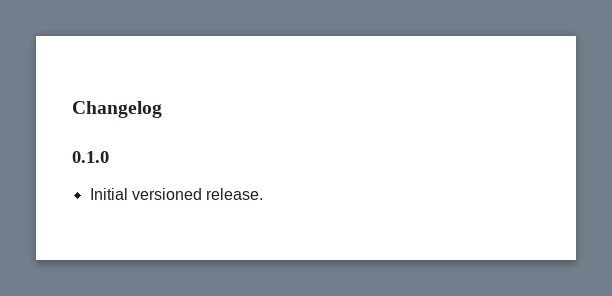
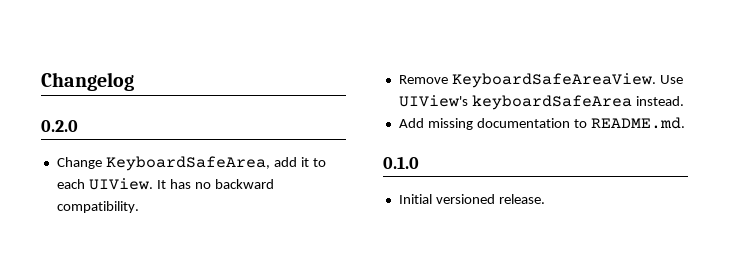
(162, 109) none -> [41,120,78,132] [56,156,326,171] [56,178,274,190] [56,201,139,213] [398,73,683,88] [398,95,684,110] [398,117,685,130] // 0.2.0 // Change KeyboardSafeArea, add it to each UIView. It has no backward compatibility. // Remove KeyboardSafeAreaView. Use UIView's keyboardSafeArea instead. // Add missing documentation to README.md.

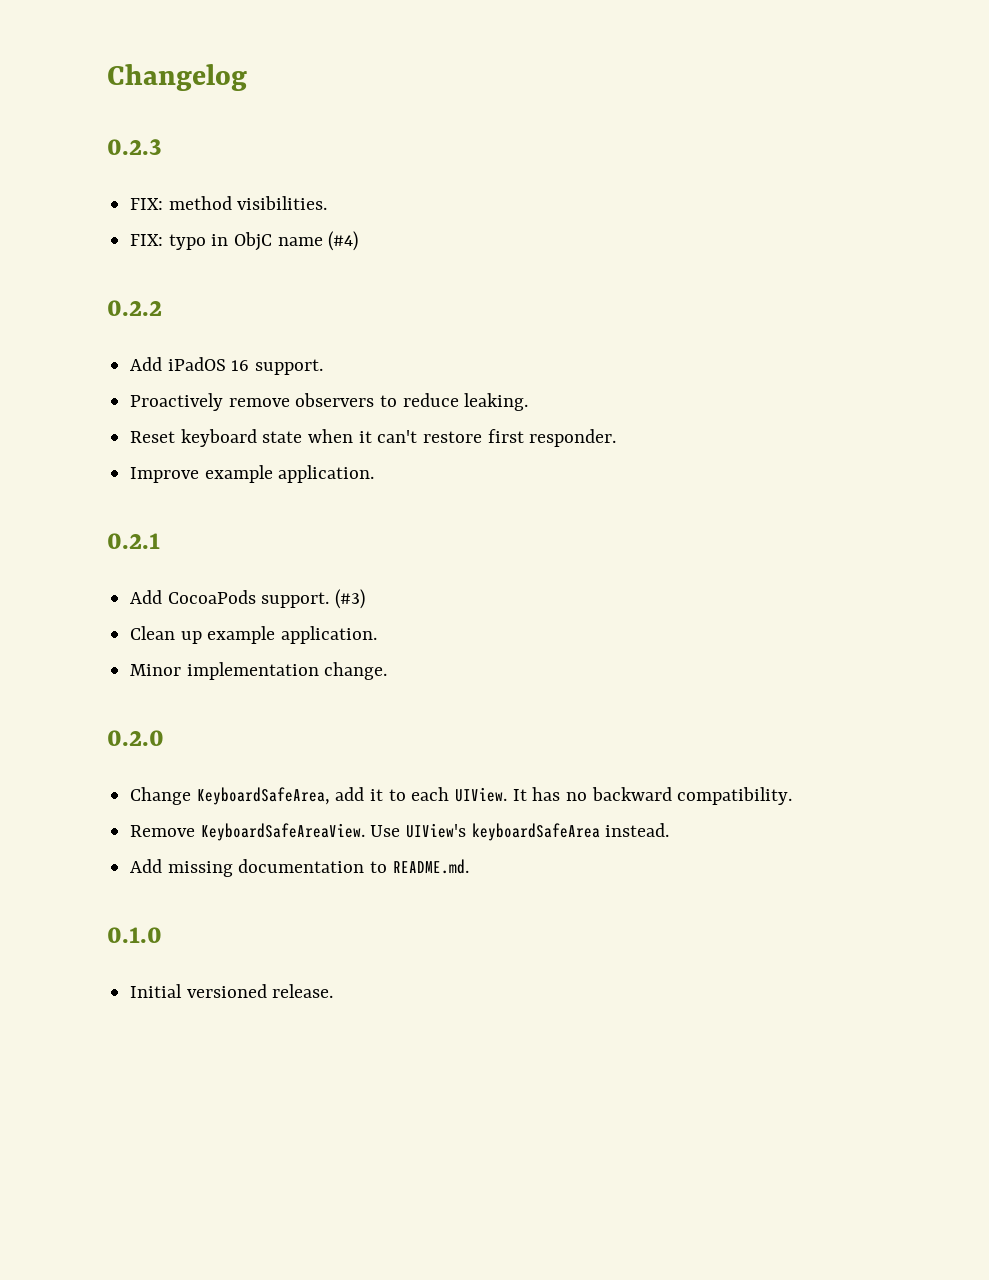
(134, 81) none -> [107,139,162,155] [130,196,328,210] [130,231,359,251] [107,300,162,316] [130,357,324,375] [130,393,529,411] [130,429,617,447] [130,465,375,483] [107,533,160,549] [130,589,366,609] [130,626,378,644] [130,662,388,680] // 0.2.3 // FIX: method visibilities. // FIX: typo in ObjC name (#4) // 0.2.2 // Add iPadOS 16 support. // Proactively remove observers to reduce leaking. // Reset keyboard state when it can't restore first responder. // Improve example application. // 0.2.1 // Add CocoaPods support. (#3) // Clean up example application. // Minor implementation change.

